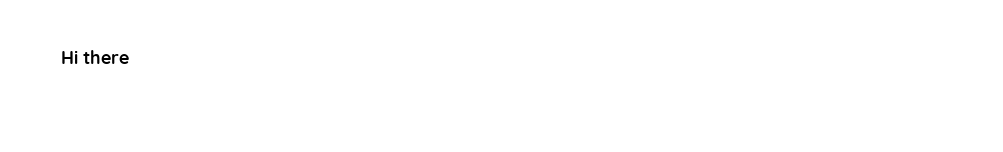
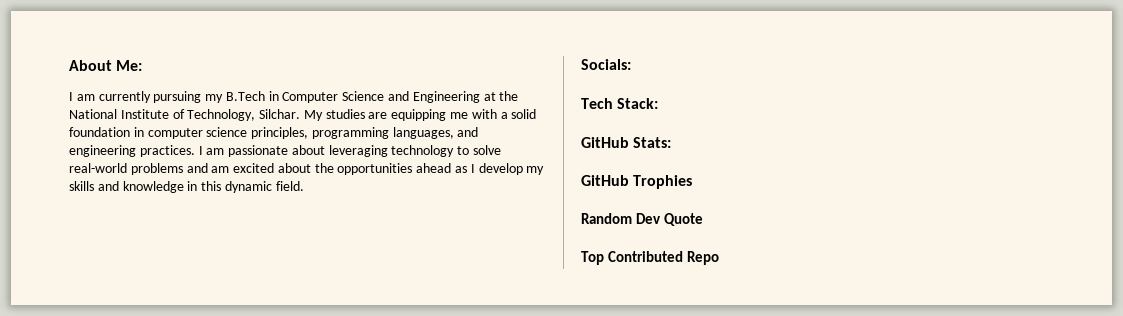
[61,50,129,64] Hi there -> [69,60,143,71] [69,91,519,103] [69,109,537,121] [69,127,479,139] [69,145,502,157] [69,163,545,175] [69,181,304,193] [581,59,631,70] [581,98,659,109] [581,137,672,148] [581,175,693,189] [581,213,703,226] [581,251,719,265] About Me: // I am currently pursuing my B.Tech in Computer Science and Engineering at the National Institute of Technology, Silchar. My studies are equipping me with a solid foundation in computer science principles, programming languages, and engineering practices. I am passionate about leveraging technology to solve real-world problems and am excited about the opportunities ahead as I develop my skills and knowledge in this dynamic field. // Socials: // Tech Stack: // GitHub Stats: // GitHub Trophies // Random Dev Quote // Top Contributed Repo

